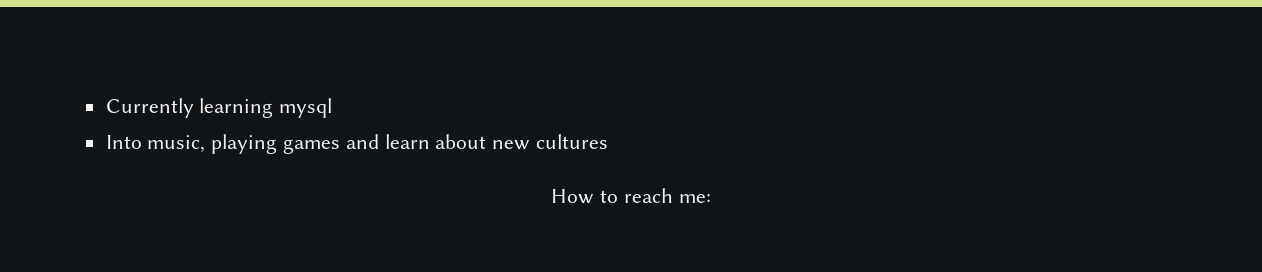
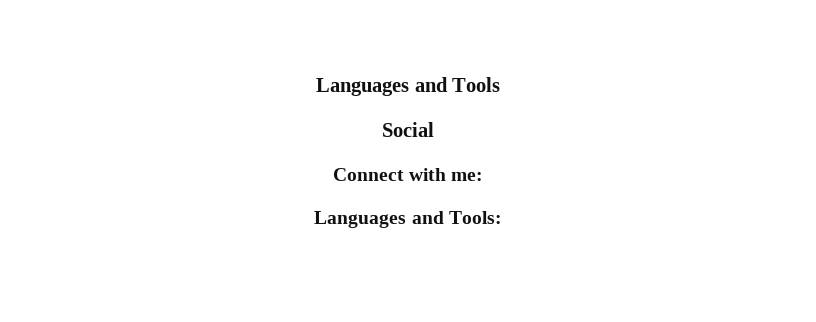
[105,98,333,118] [105,134,609,154] [551,188,711,204] Currently learning mysql // Into music, playing games and learn about new cultures // How to reach me: -> [315,77,501,96] [382,122,434,137] [332,168,484,181] [314,211,502,228] Languages and Tools // Social // Connect with me: // Languages and Tools:

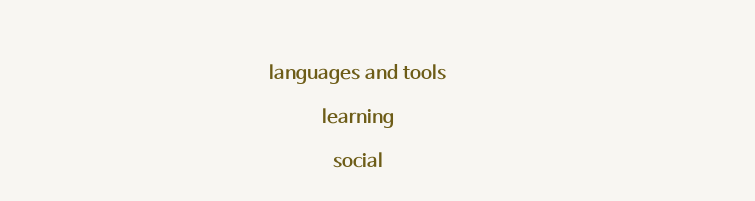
[315,77,501,96] [382,122,434,137] [332,168,484,181] [314,211,502,228] Languages and Tools // Social // Connect with me: // Languages and Tools: -> [268,64,447,84] [321,108,394,128] [332,152,383,168] languages and tools // learning // social

